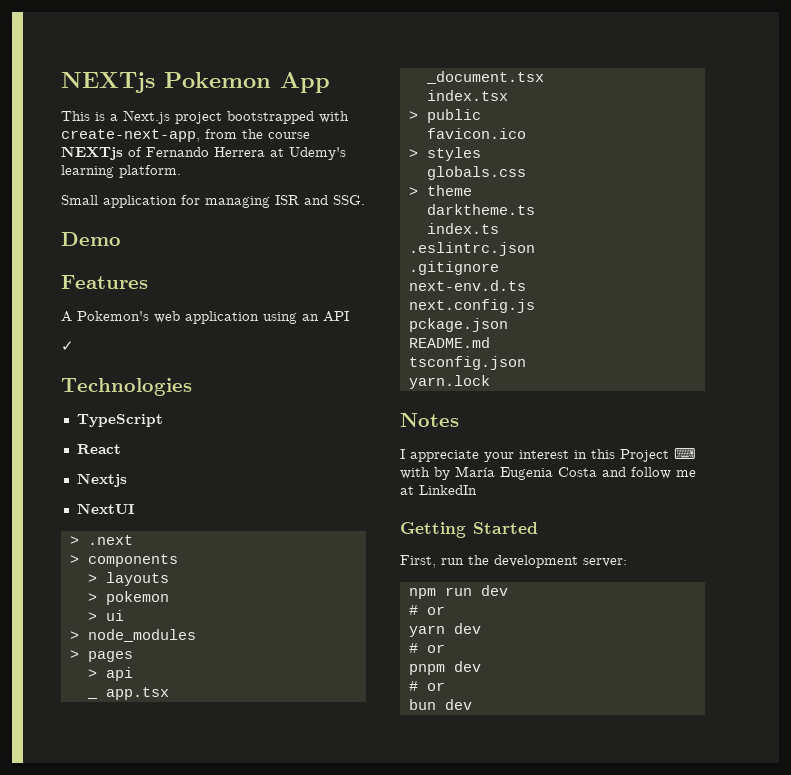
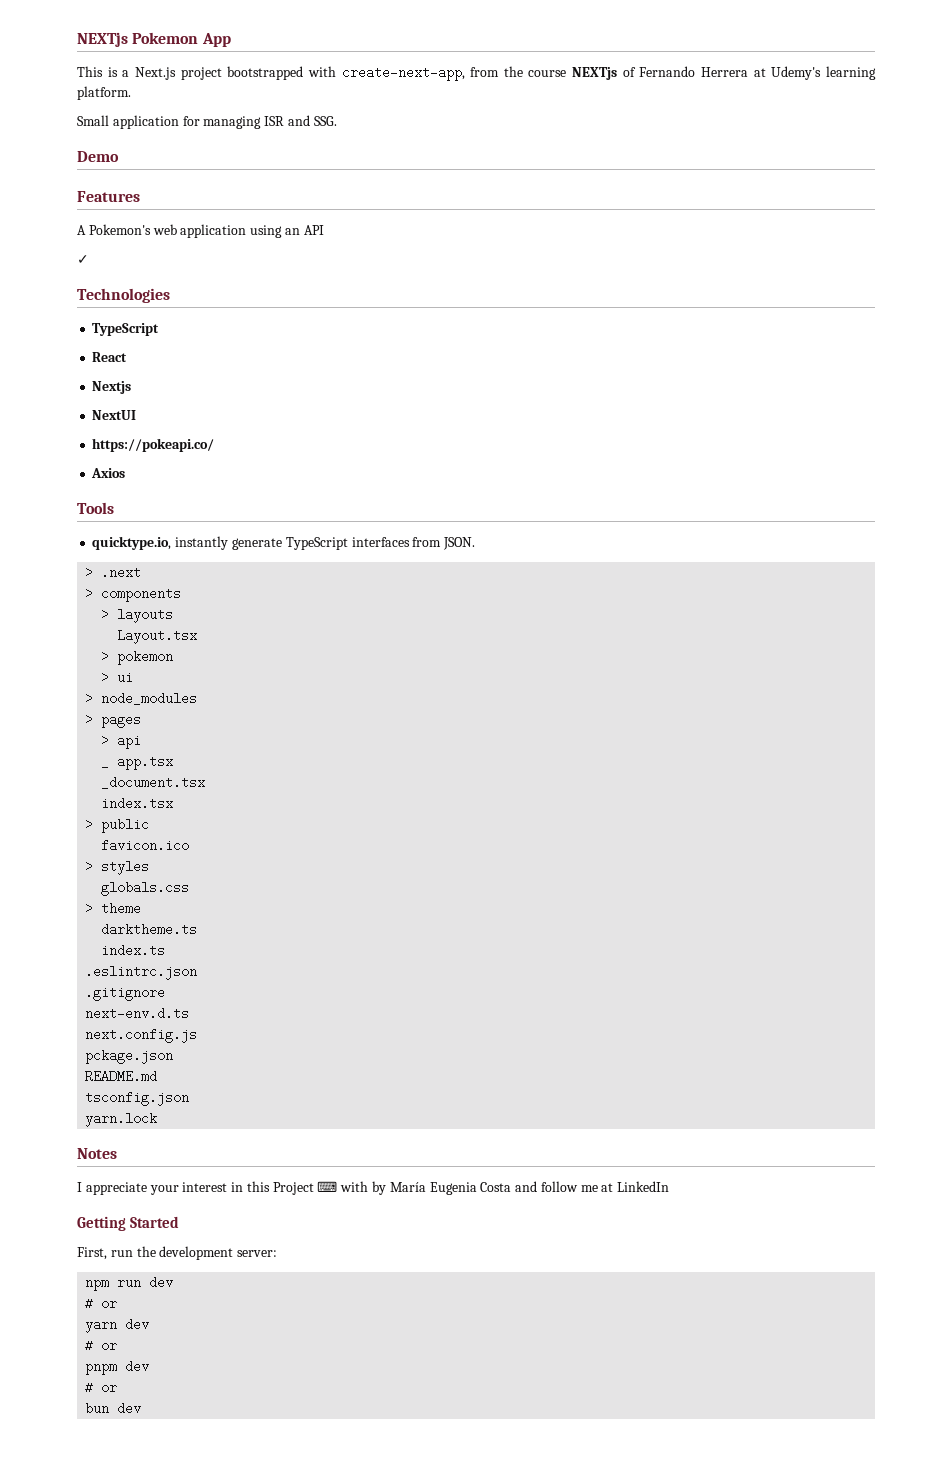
(135, 508) none -> [92,438,215,452] [91,468,126,478] [77,502,114,514] [92,536,476,550] // https://pokeapi.co/ // Axios // Tools // quicktype.io, instantly generate TypeScript interfaces from JSON.
(169, 579) none -> [117,629,198,644] // Layout.tsx

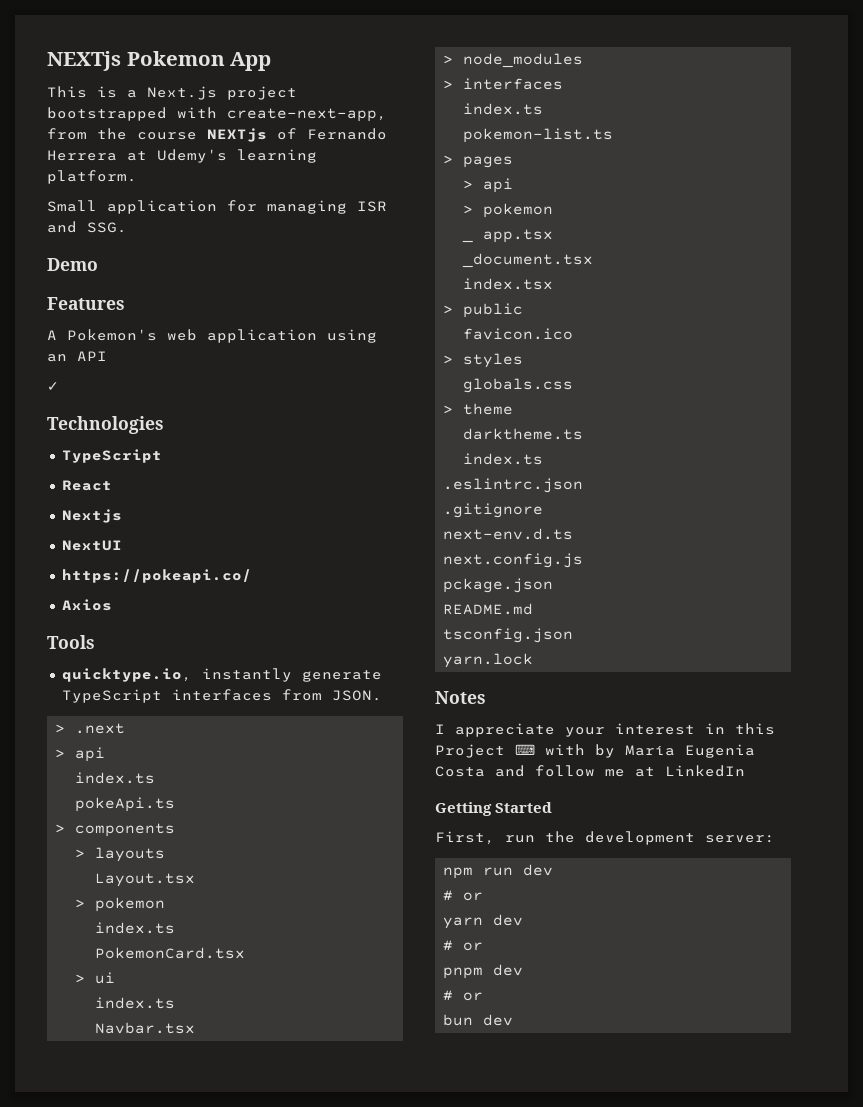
(142, 572) none -> [55,747,106,762] [75,772,156,784] [75,797,176,812] // > api // index.ts // pokeApi.ts
(174, 657) none -> [95,922,176,934] [95,947,246,959] // index.ts // PokemonCard.tsx
(134, 677) none -> [95,997,176,1009] [95,1022,196,1034] // index.ts // Navbar.tsx
(198, 698) none -> [443,78,564,90] [463,103,544,115] [463,128,614,143] // > interfaces // index.ts // pokemon-list.ts
(142, 741) none -> [463,203,554,218] // > pokemon

